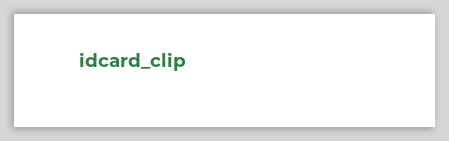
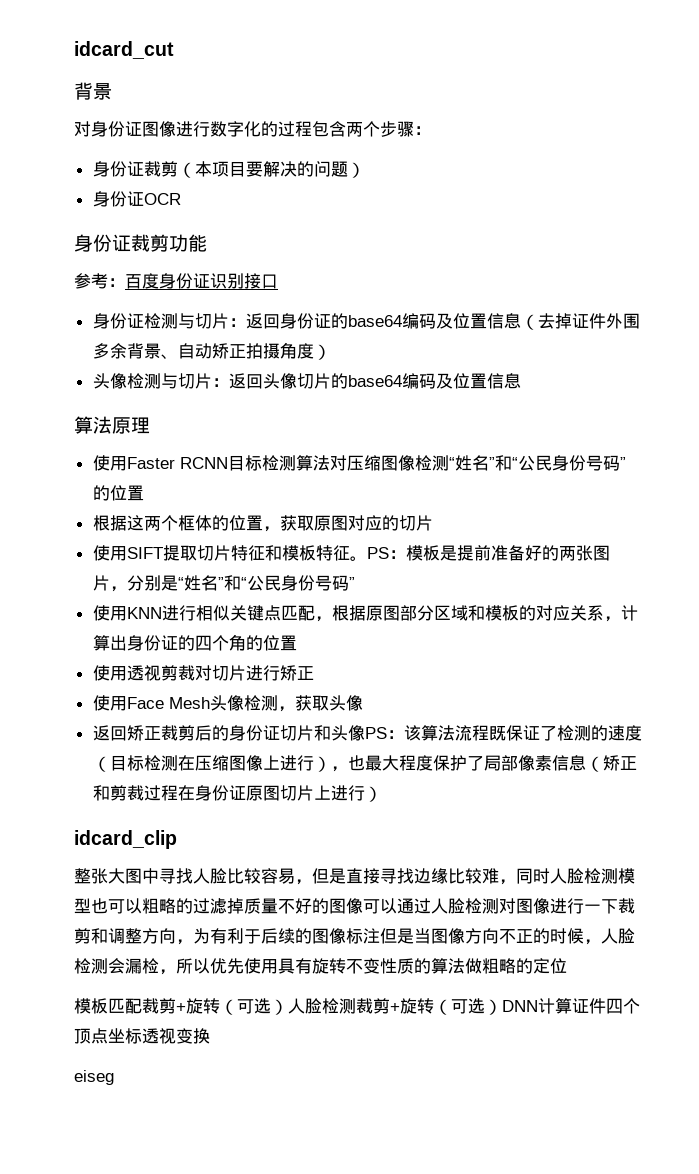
[79,52,186,71] idcard_clip -> [74,41,174,59] [74,82,112,100] [74,121,431,137] [92,161,365,178] [92,191,181,207] [74,234,207,252] [74,273,278,289] [92,313,640,330] [92,342,331,360] [92,373,521,389] [74,416,150,434] [92,455,626,471] [92,485,144,501] [92,515,433,532] [92,545,610,561] [92,575,355,592] [92,605,638,622] [92,634,297,651] [92,665,314,681] [92,695,363,712] [92,725,642,741] [92,755,637,772] [92,785,382,802] [74,830,177,849] [74,868,635,885] [74,898,635,914] [74,928,635,945] [74,958,567,975] [74,998,640,1015] [74,1028,210,1044] [74,1070,114,1085] idcard_cut // 背景 // 对身份证图像进行数字化的过程包含两个步骤： // 身份证裁剪（本项目要解决的问题） // 身份证OCR // 身份证裁剪功能 // 参考：百度身份证识别接口 // 身份证检测与切片：返回身份证的base64编码及位置信息（去掉证件外围多余背景、自动矫正拍摄角度） // 头像检测与切片：返回头像切片的base64编码及位置信息 // 算法原理 // 使用Faster RCNN目标检测算法对压缩图像检测“姓名”和“公民身份号码”的位置 // 根据这两个框体的位置，获取原图对应的切片 // 使用SIFT提取切片特征和模板特征。PS：模板是提前准备好的两张图片，分别是“姓名”和“公民身份号码” // 使用KNN进行相似关键点匹配，根据原图部分区域和模板的对应关系，计算出身份证的四个角的位置 // 使用透视剪裁对切片进行矫正 // 使用Face Mesh头像检测，获取头像 // 返回矫正裁剪后的身份证切片和头像PS：该算法流程既保证了检测的速度（目标检测在压缩图像上进行），也最大程度保护了局部像素信息（矫正和剪裁过程在身份证原图切片上进行） // idcard_clip // 整张大图中寻找人脸比较容易，但是直接寻找边缘比较难，同时人脸检测模型也可以粗略的过滤掉质量不好的图像可以通过人脸检测对图像进行一下裁剪和调整方向，为有利于后续的图像标注但是当图像方向不正的时候，人脸检测会漏检，所以优先使用具有旋转不变性质的算法做粗略的定位 // 模板匹配裁剪+旋转（可选）人脸检测裁剪+旋转（可选）DNN计算证件四个顶点坐标透视变换 // eiseg

